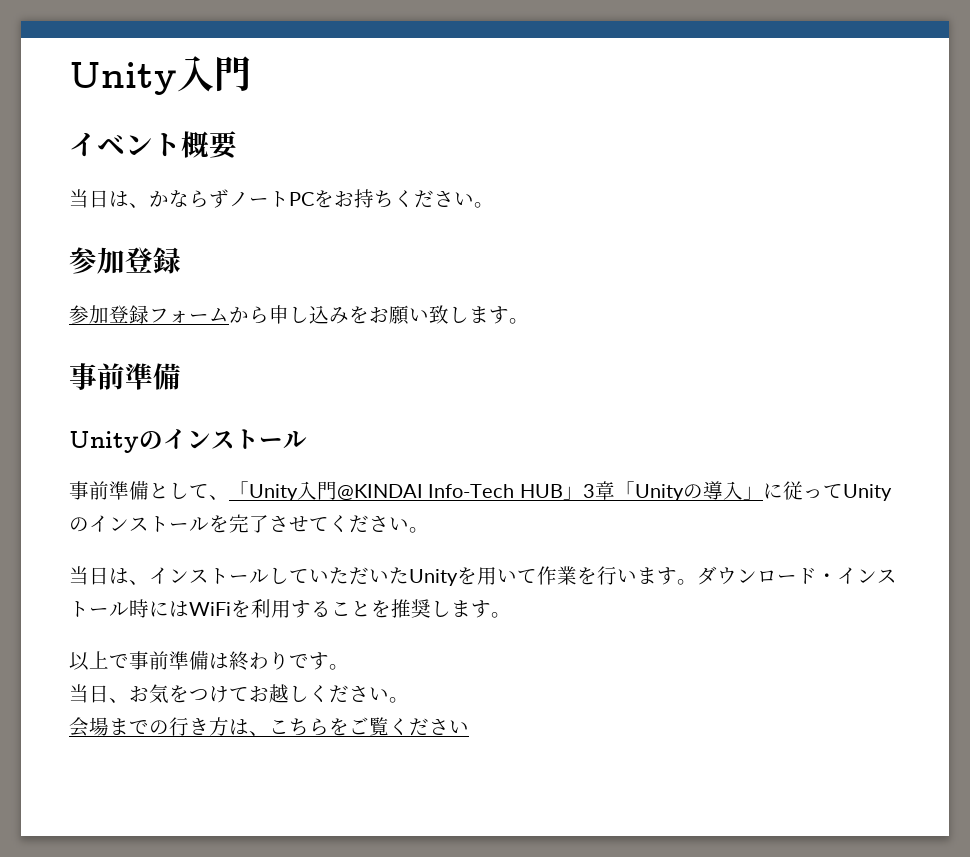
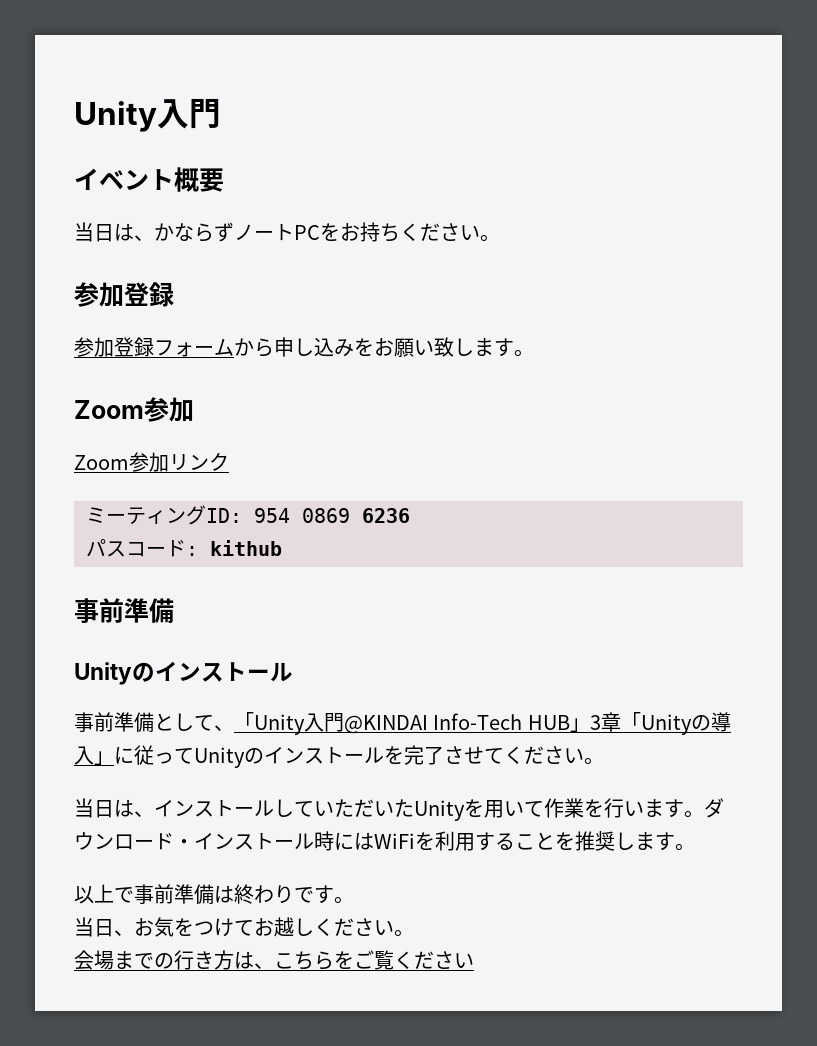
(529, 321) none -> [74,397,194,422] [74,452,229,472] [86,505,410,525] [86,539,282,557] // Zoom参加 // Zoom参加リンク // ミーティングID: 954 0869 6236 // パスコード: kithub

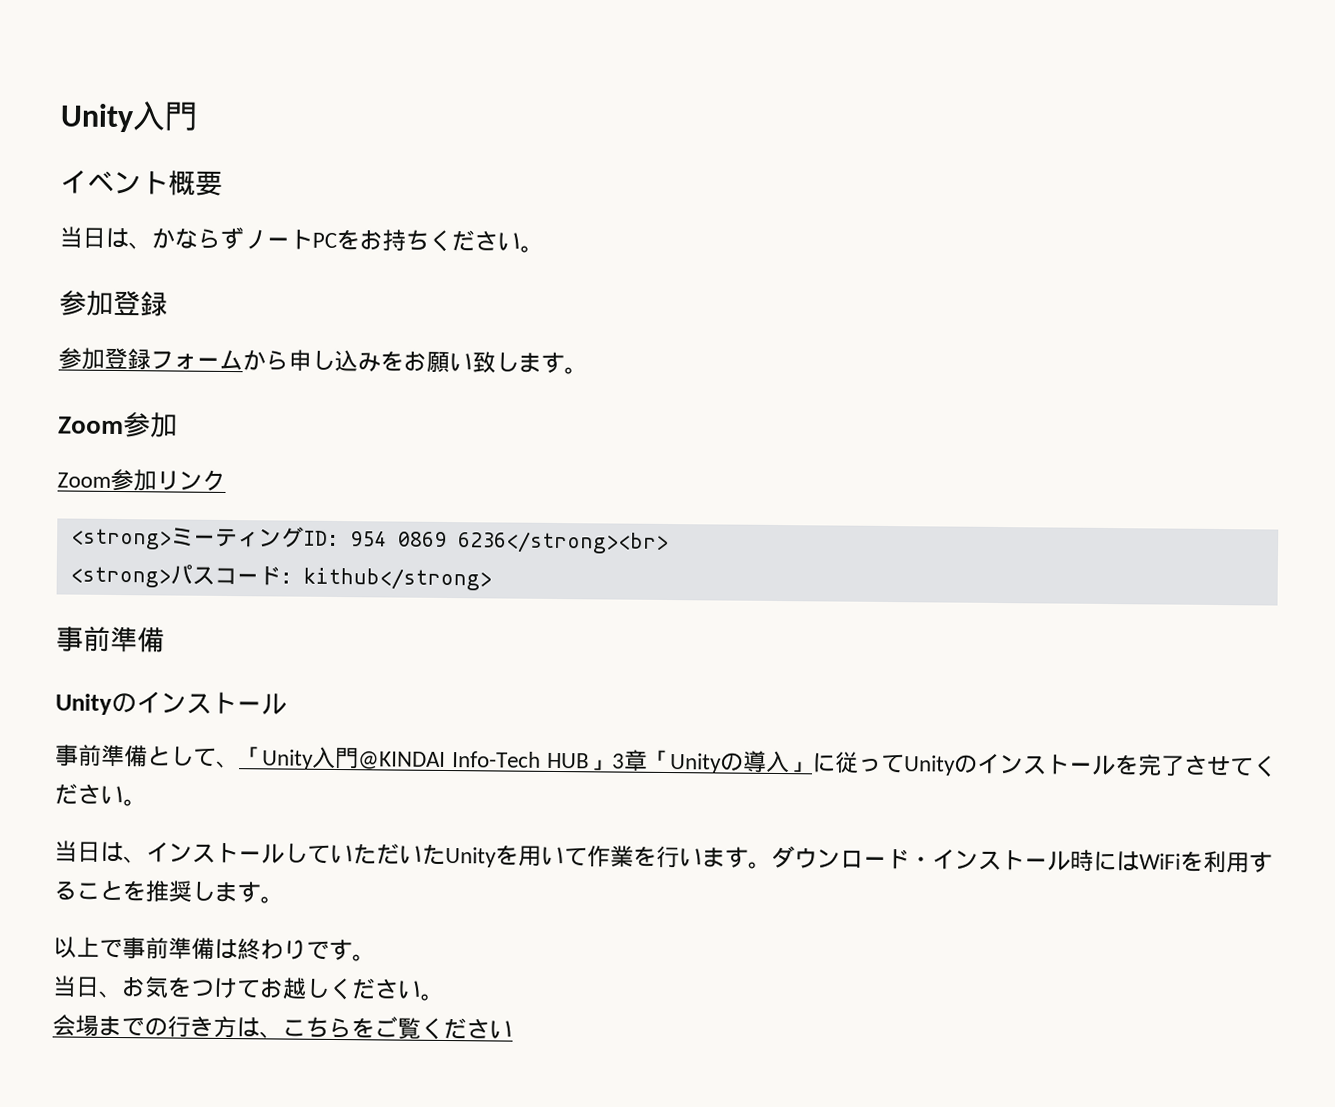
(229, 461) none -> [70,528,172,550] <strong>
[362,508,410,523] 6236 // -> [457,531,669,555] [69,566,171,588] 6236</strong><br> // <strong>
[210,540,282,556] kithub -> [302,567,492,591] kithub</strong>

